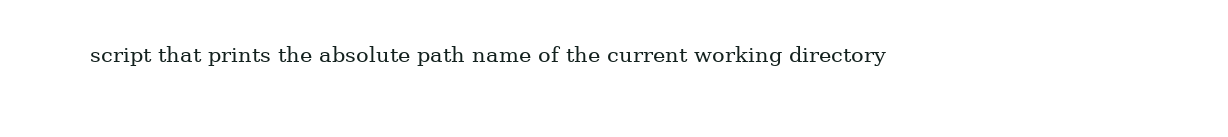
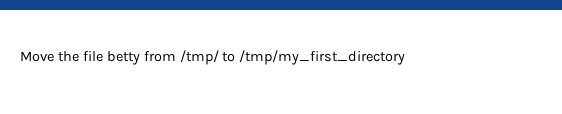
[90,46,886,66] script that prints the absolute path name of the current working directory -> [20,50,406,65] Move the file betty from /tmp/ to /tmp/my_first_directory

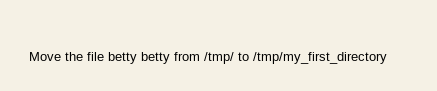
(140, 58) none -> [141,52,170,64] betty

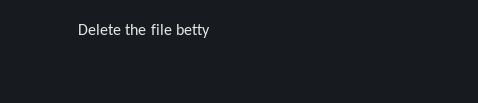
[29,52,61,61] Move -> [78,24,121,35] Delete
[141,52,387,64] betty from /tmp/ to /tmp/my_first_directory -> (210, 31) none

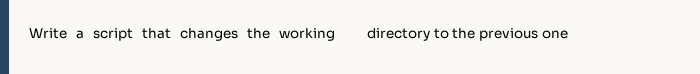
[78,24,210,38] Delete the file betty -> [29,28,568,41] Write a script that changes the working directory to the previous one

